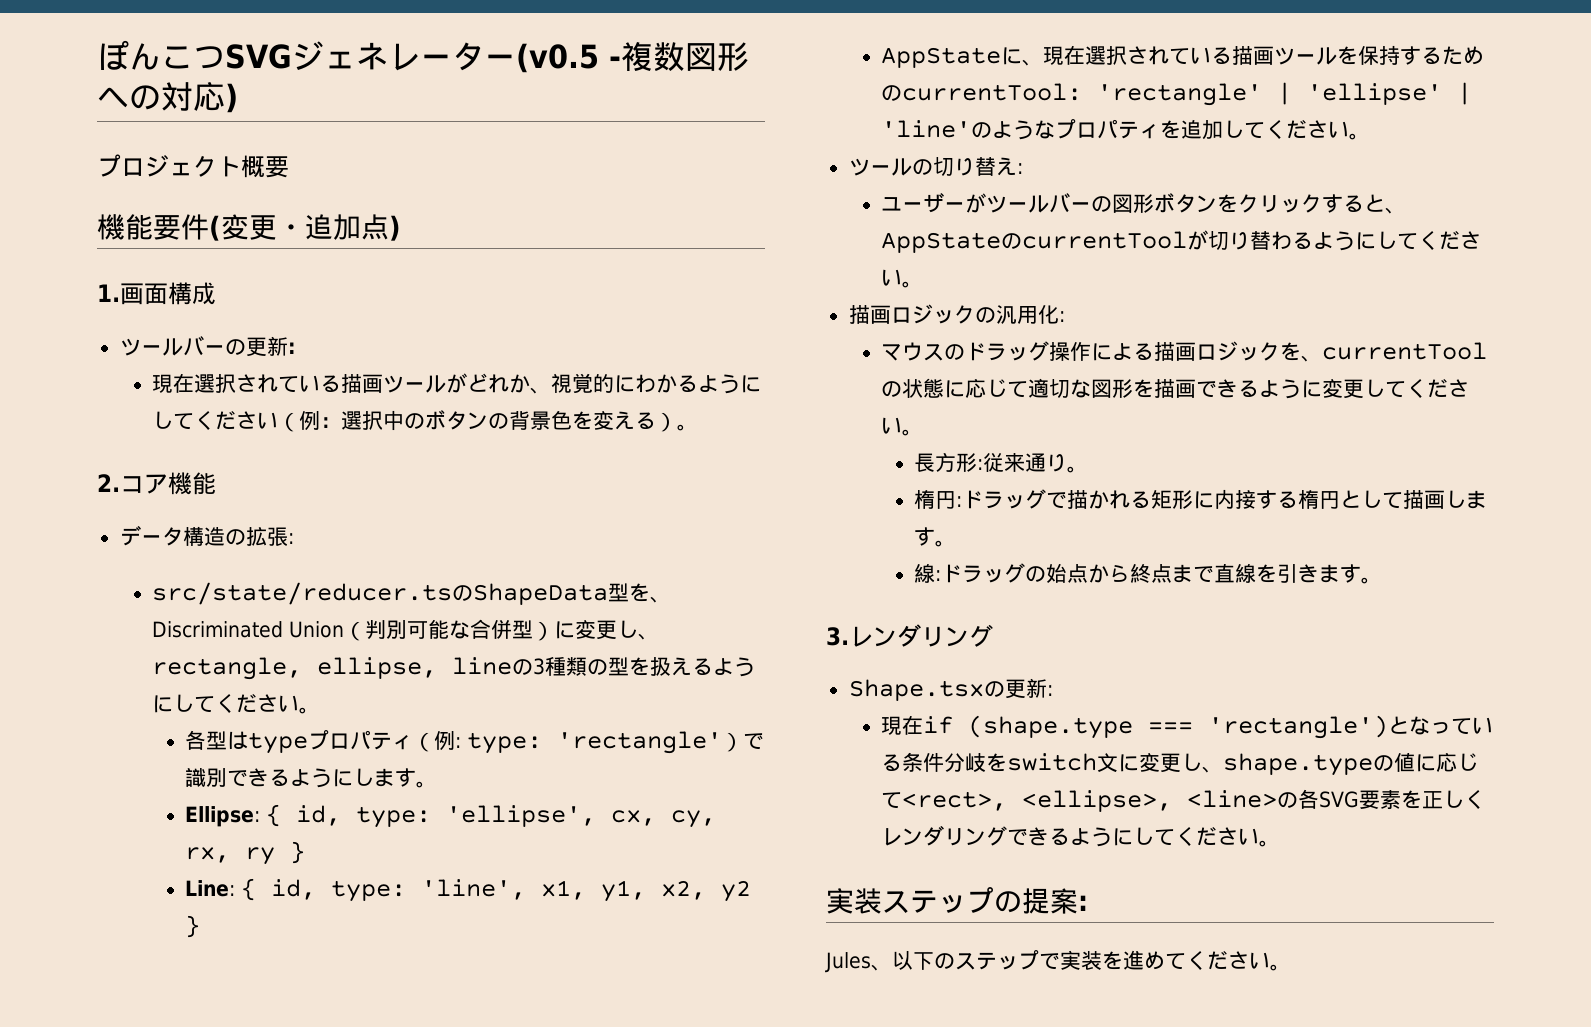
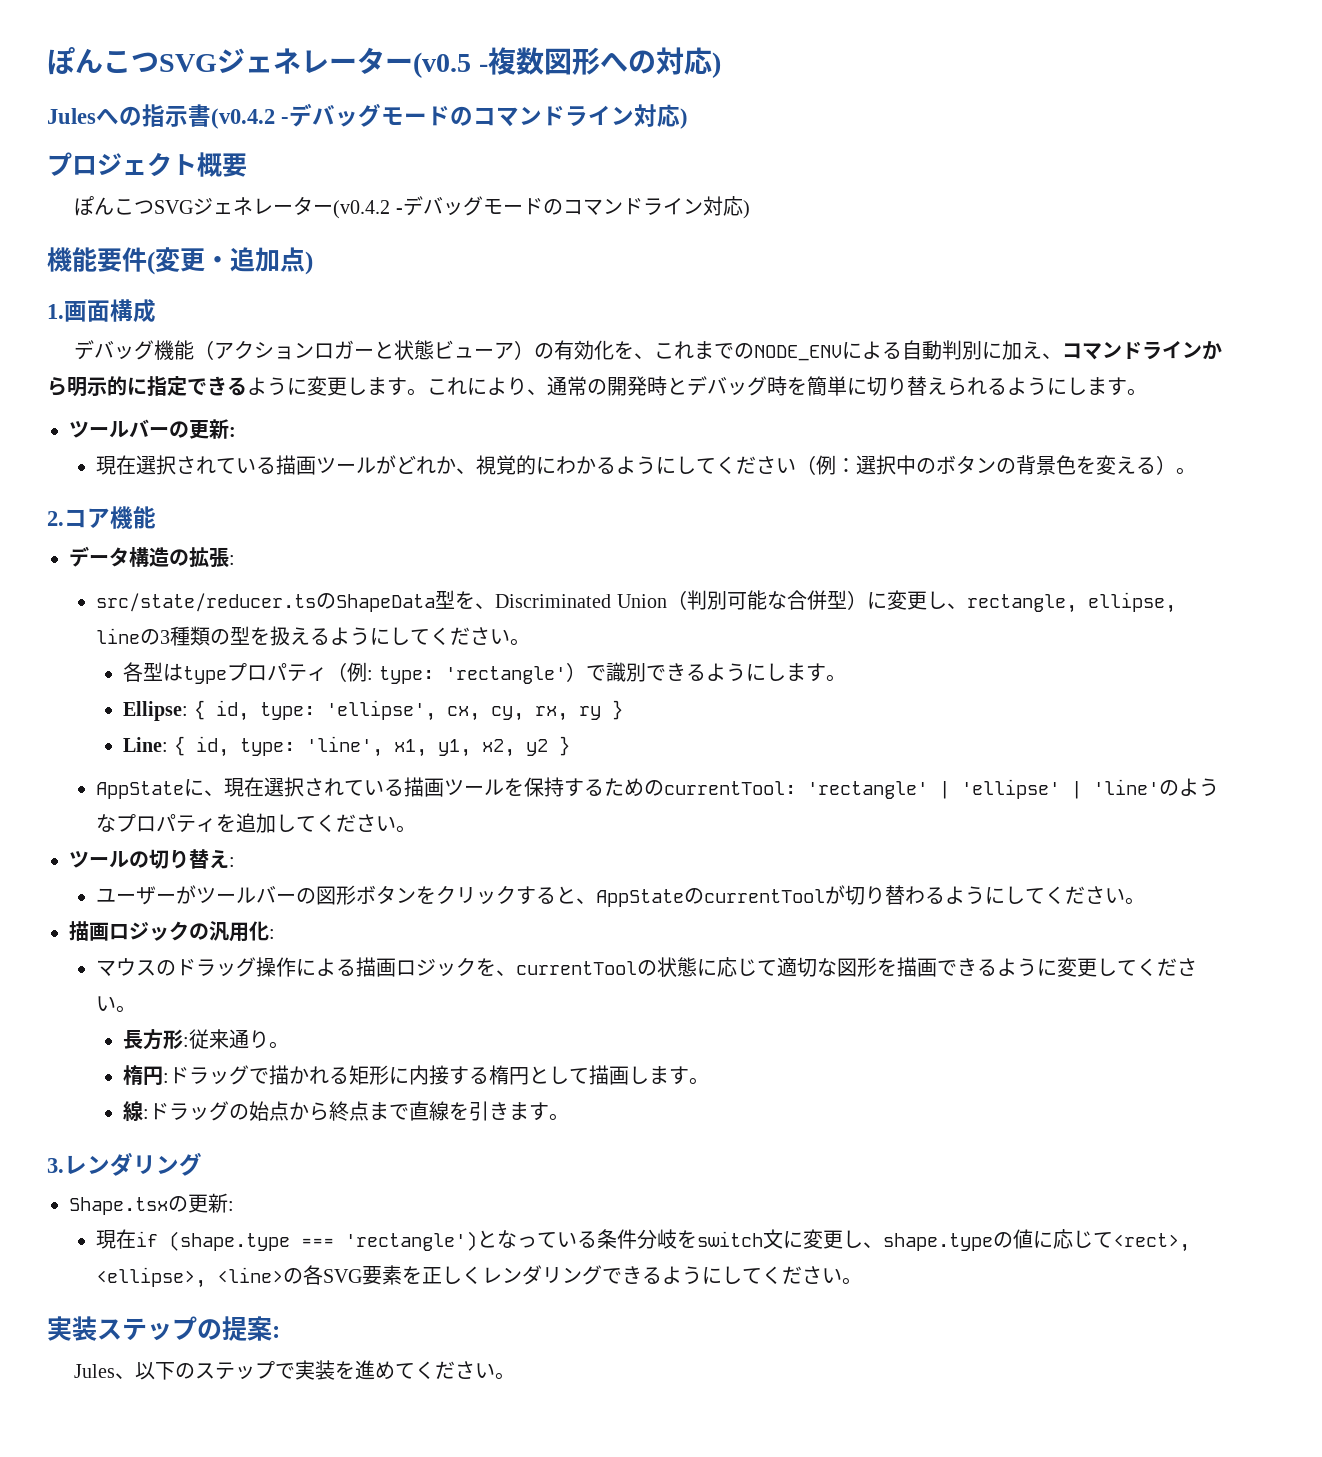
[97,154,289,178] プロジェクト概要 -> [47,103,689,129] [47,152,247,177] [74,196,750,219] Julesへの指示書(v0.4.2 -デバッグモードのコマンドライン対応) // プロジェクト概要 // ぽんこつSVGジェネレーター(v0.4.2 -デバッグモードのコマンドライン対応)
(216, 293) none -> [74,340,1223,361] [47,376,1147,397] // デバッグ機能（アクションロガーと状態ビューア）の有効化を、これまでのNODE_ENVによる自動判別に加え、コマンドラインから明示的に指定できるように変更します。これにより、通常の開発時とデバッグ時を簡単に切り替えられるようにします。

